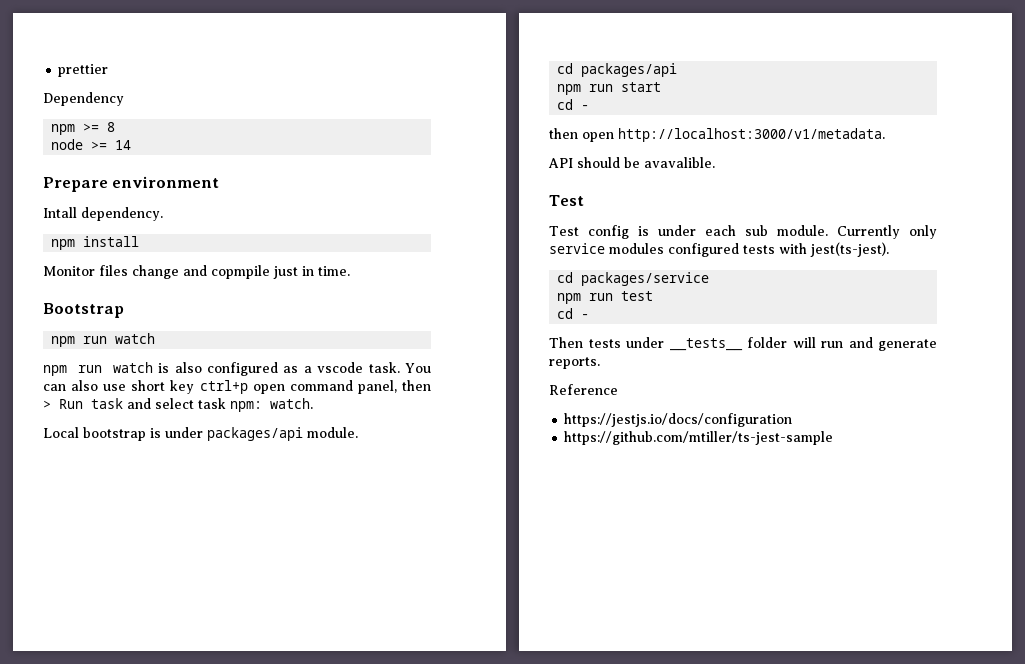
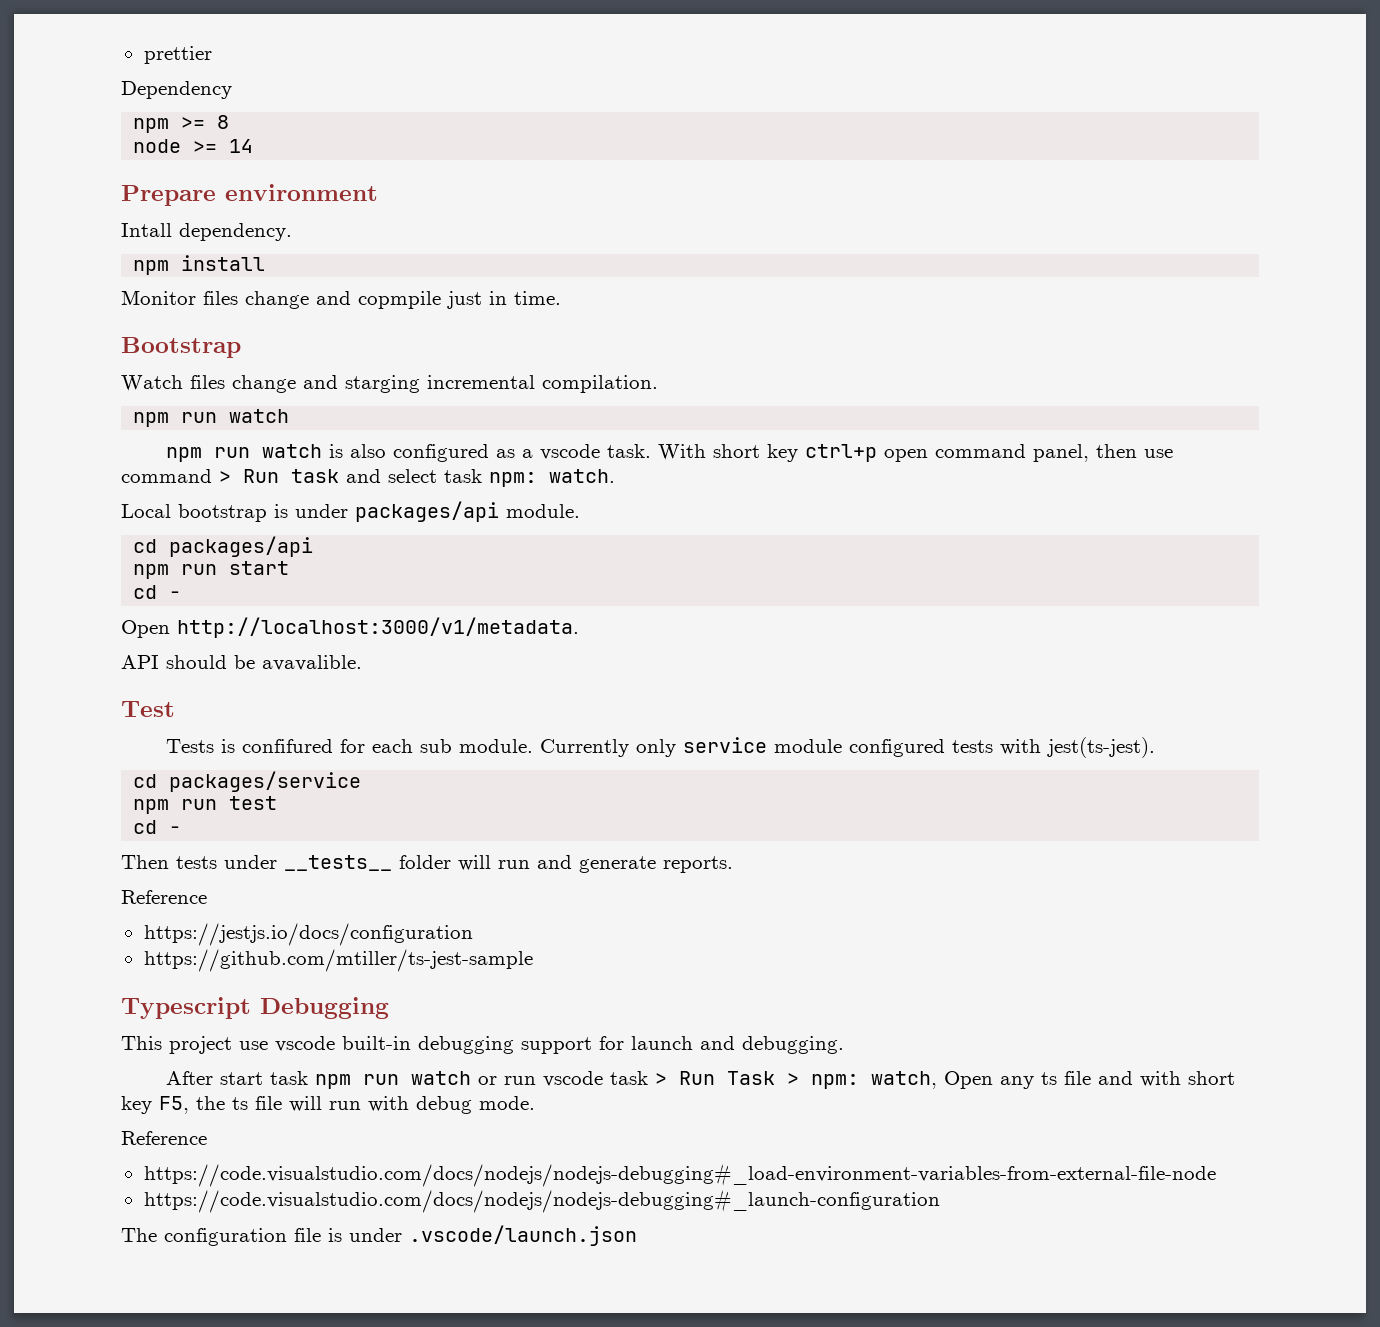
(124, 310) none -> [121,375,658,393] // Watch files change and starging incremental compilation.
[405,363,432,373] [43,380,127,391] You can also use -> [658,444,707,460] With
(431, 385) none -> [1144,449,1174,458] [121,469,212,483] use command
[549,128,614,142] then open -> [121,620,170,638] Open
[549,225,696,239] Test config is under -> [166,739,366,753] Tests is confifured for
[609,243,664,254] modules -> [774,739,843,753] module
(834, 438) none -> [121,997,389,1019] [121,1036,844,1054] [166,1071,1236,1089] [121,1096,535,1114] [121,1131,207,1145] [143,1163,1216,1187] [143,1189,940,1213] [121,1225,637,1246] // Typescript Debugging // This project use vscode built-in debugging support for launch and debugging. // After start task npm run watch or run vscode task > Run Task > npm: watch, Open any ts file and with short key F5, the ts file will run with debug mode. // Reference // https://code.visualstudio.com/docs/nodejs/nodejs-debugging#_load-environment-variables-from-external-file-node // https://code.visualstudio.com/docs/nodejs/nodejs-debugging#_launch-configuration // The configuration file is under .vscode/launch.json

